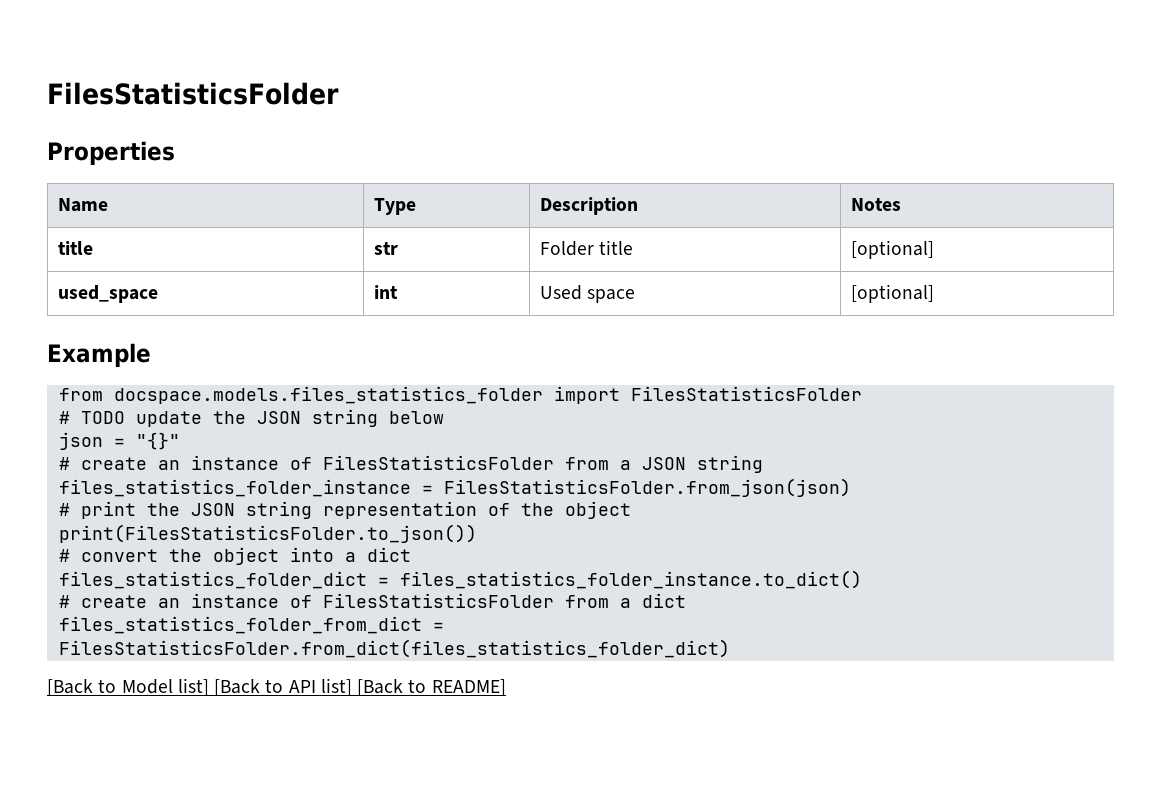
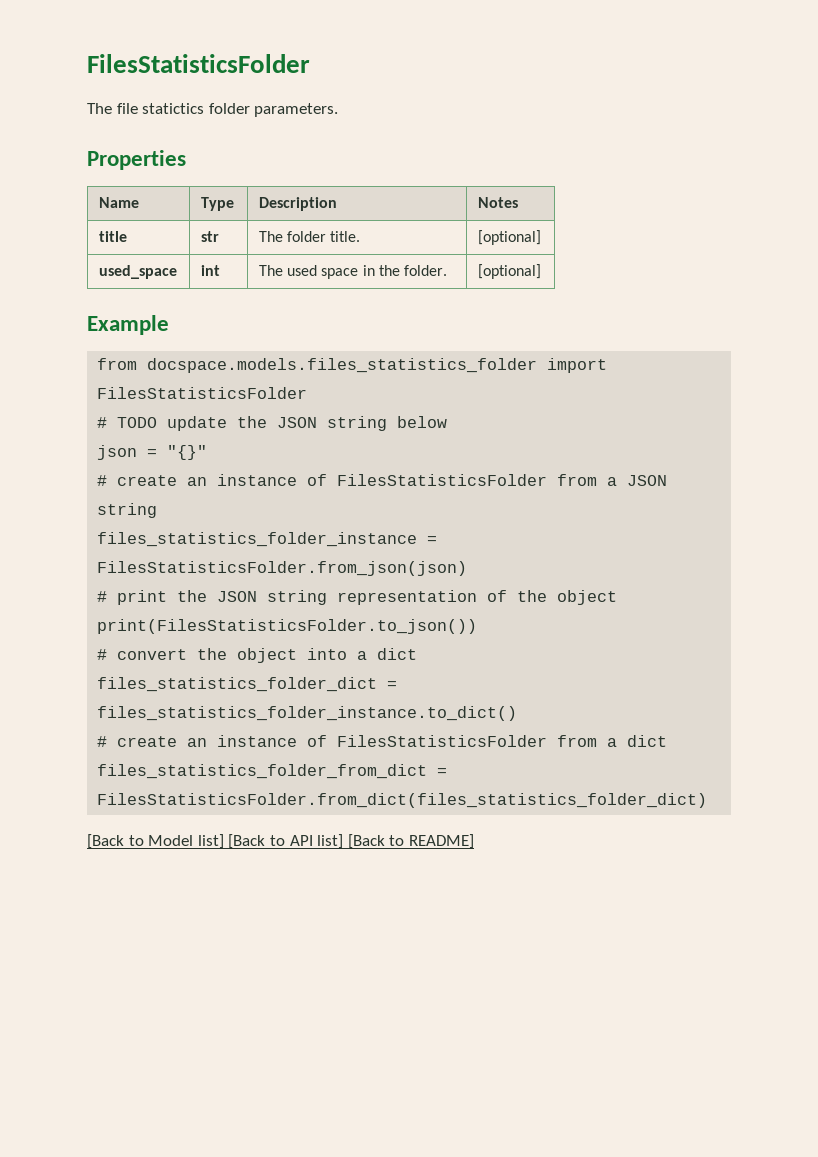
[47,82,339,105] FilesStatisticsFolder -> [87,54,310,73] [87,103,339,117] FilesStatisticsFolder // The file statictics folder parameters.
[539,240,633,256] Folder title -> [258,231,361,242] The folder title.
[539,285,582,300] Used -> [258,265,318,276] The used
(635, 296) none -> [362,265,447,276] in the folder.

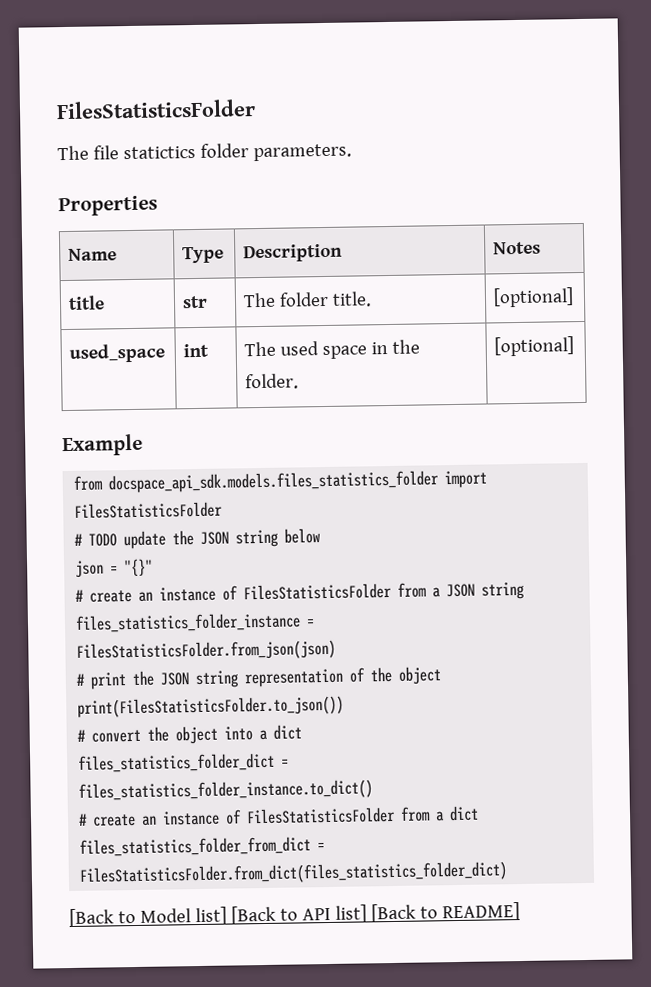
[147,358,538,373] docspace.models.files_statistics_folder -> [108,470,440,494] docspace_api_sdk.models.files_statistics_folder

